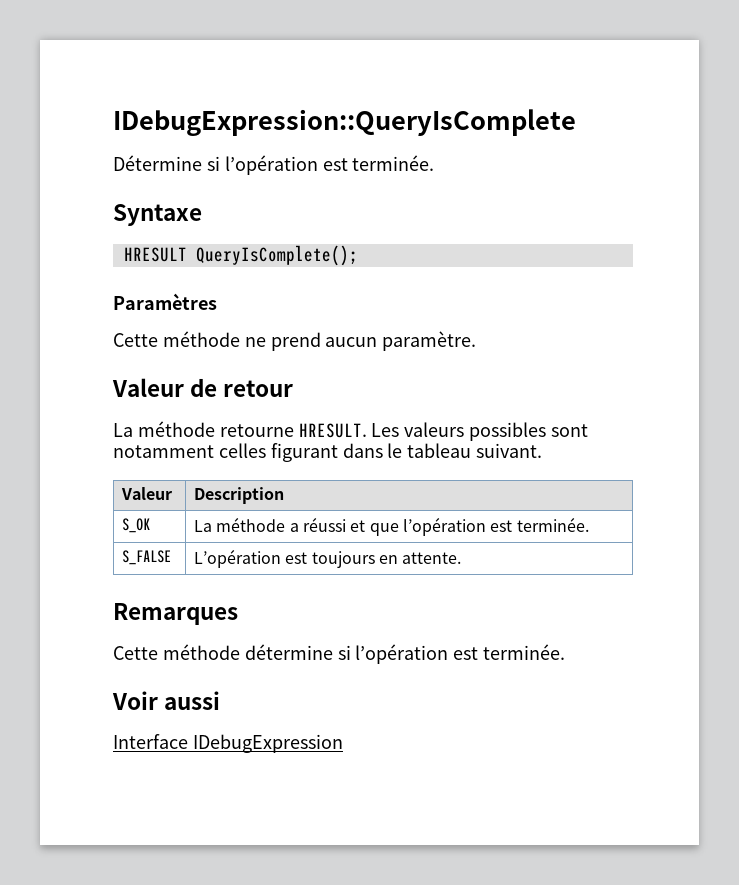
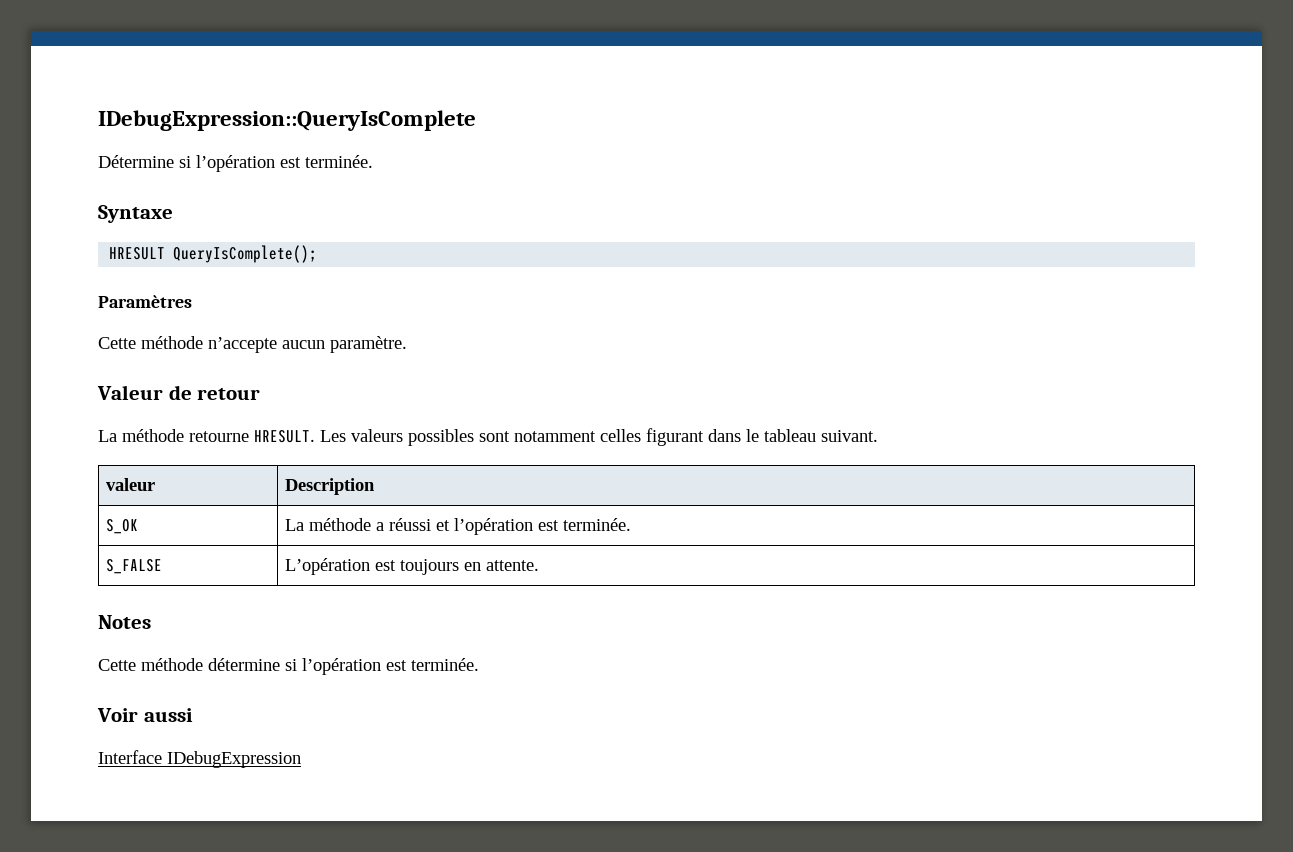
[244,332,321,351] ne prend -> [208,337,277,353] n’accepte
[121,487,173,500] Valeur -> [105,478,155,491] valeur
[369,523,399,536] que -> (450, 525) none
[113,603,238,625] Remarques -> [98,615,151,629] Notes

